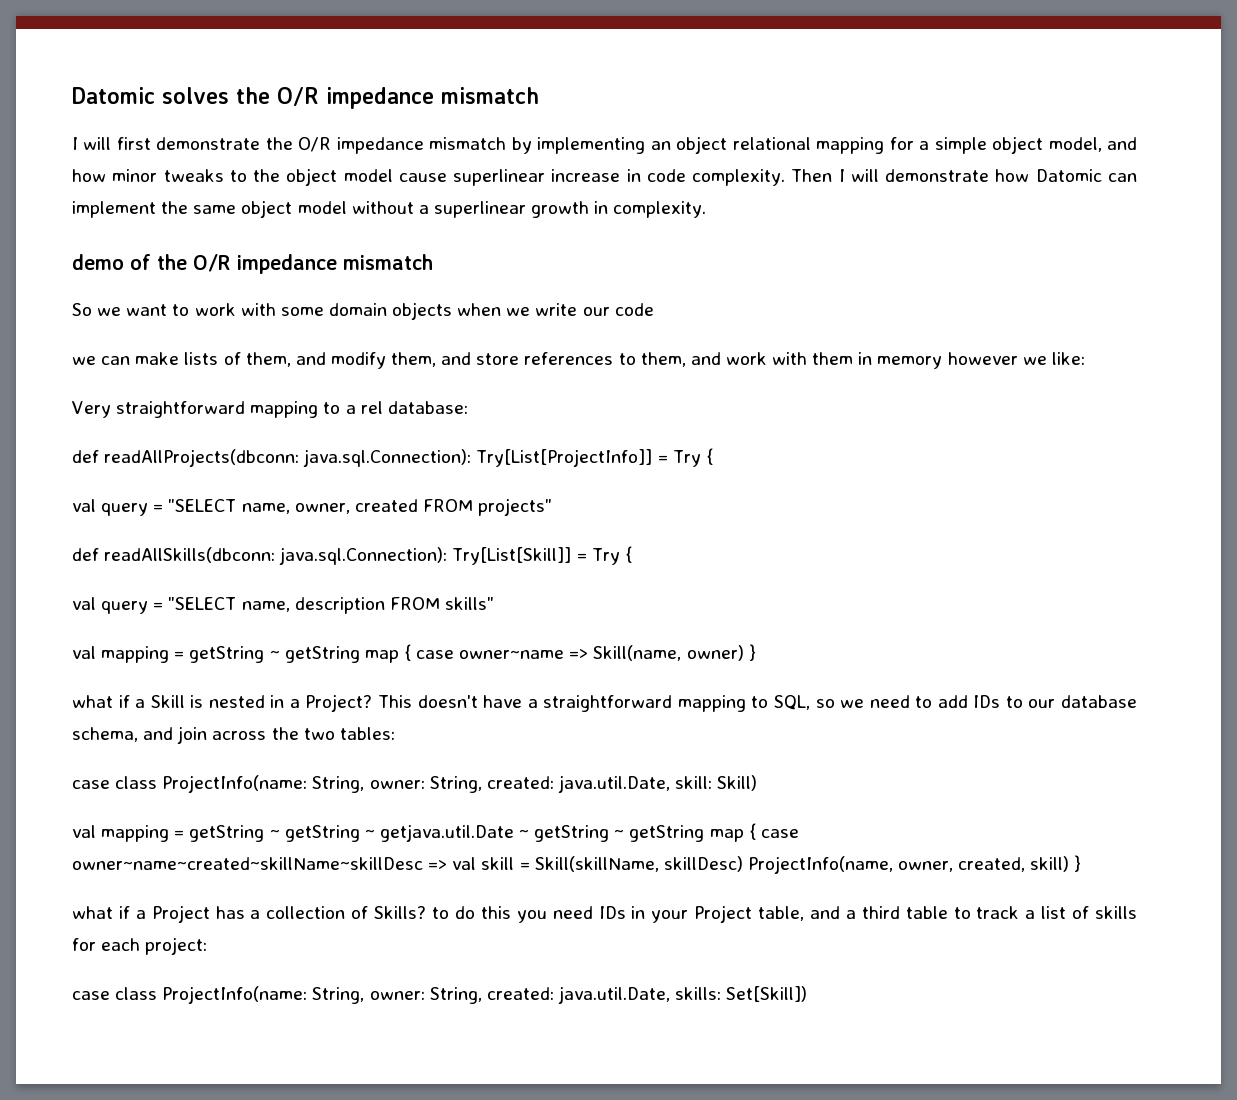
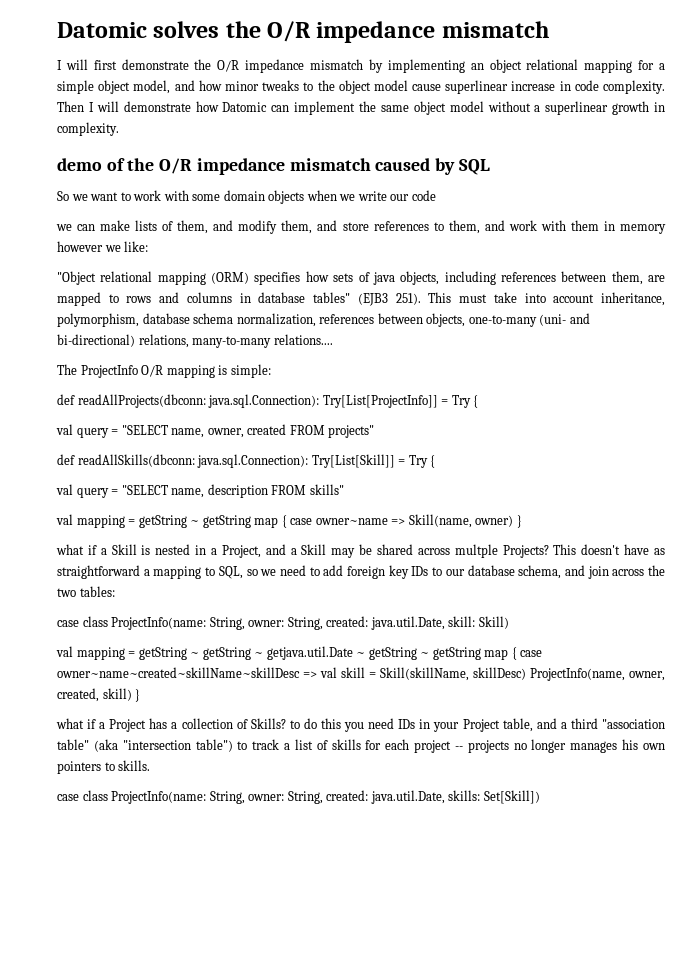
(433, 262) none -> [375,158,490,175] caused by SQL
[72,401,468,418] Very straightforward mapping to a rel database: -> [57,271,665,285] [57,292,666,306] [57,313,590,327] [57,334,333,348] [57,364,271,378] "Object relational mapping (ORM) specifies how sets of java objects, including references between them, are mapped to rows and columns in database tables" (EJB3 251). This must take into account inheritance, polymorphism, database schema normalization, references between objects, one-to-many (uni- and bi-directional) relations, many-to-many relations.... // The ProjectInfo O/R mapping is simple:
[305,694,673,712] Project? This doesn't have a straightforward -> [221,544,665,558] [57,565,150,579] Project, and a Skill may be shared across multple Projects? This doesn't have as straightforward a
(968, 701) none -> [346,565,409,579] foreign key
[905,906,948,919] table -> [601,719,665,729] [57,739,233,752] "association table" (aka "intersection table")
[145,937,208,955] project: -> [414,739,666,753] [57,760,151,774] project -- projects no longer manages his own pointers to skills.

